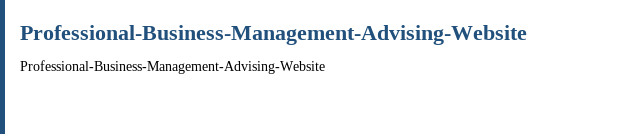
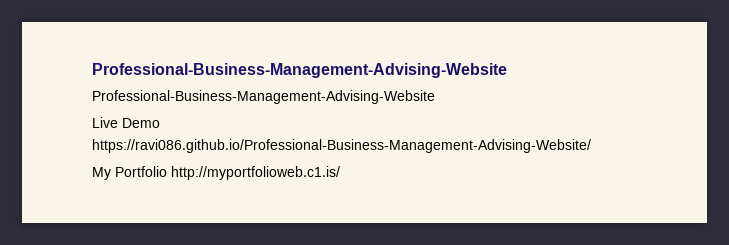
(325, 67) none -> [92,117,160,128] [92,139,591,153] [92,166,340,180] // Live Demo https://ravi086.github.io/Professional-Business-Management-Advising-Website/ // My Portfolio http://myportfolioweb.c1.is/

